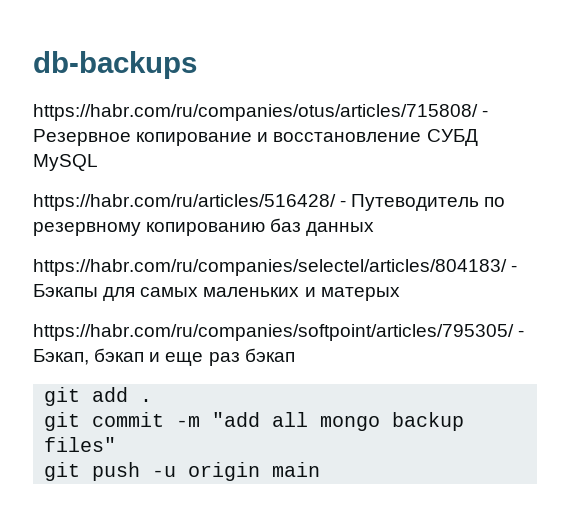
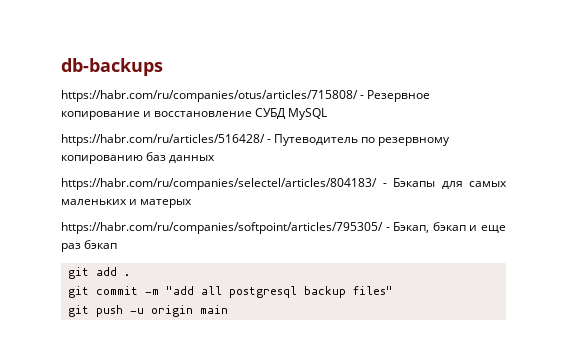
[320,416,381,431] mongo -> [228,286,297,298] postgresql

